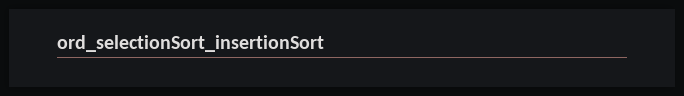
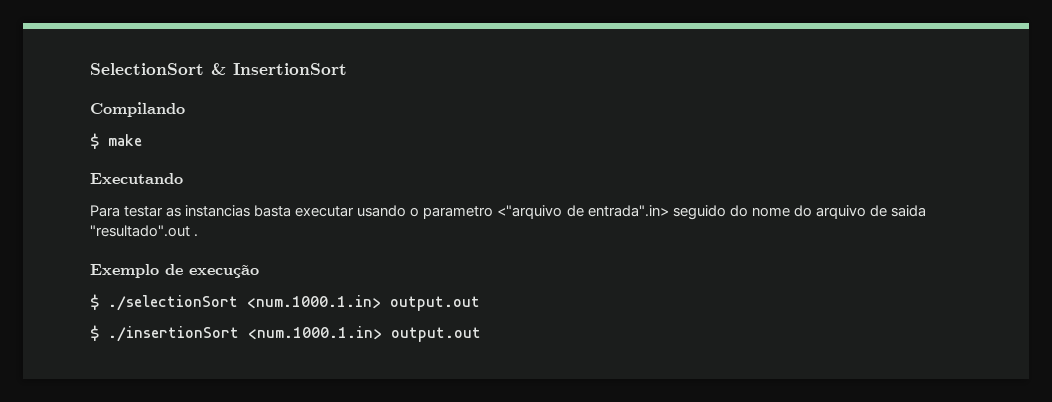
[57,35,324,52] ord_selectionSort_insertionSort -> [90,63,347,75] [90,102,185,117] [90,133,142,149] [90,173,183,184] [90,205,926,220] [90,225,199,237] [90,264,259,278] [90,294,480,311] [90,325,481,342] SelectionSort & InsertionSort // Compilando // $ make // Executando // Para testar as instancias basta executar usando o parametro <"arquivo de entrada".in> seguido do nome do arquivo de saida "resultado".out . // Exemplo de execução // $ ./selectionSort <num.1000.1.in> output.out // $ ./insertionSort <num.1000.1.in> output.out

